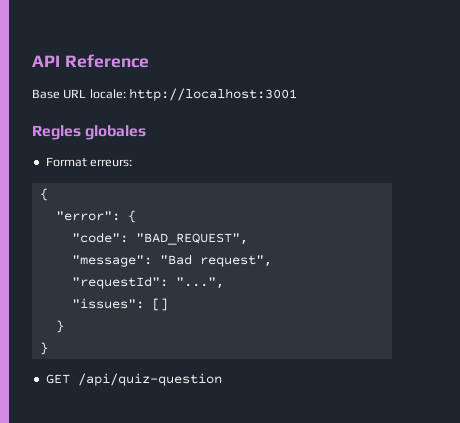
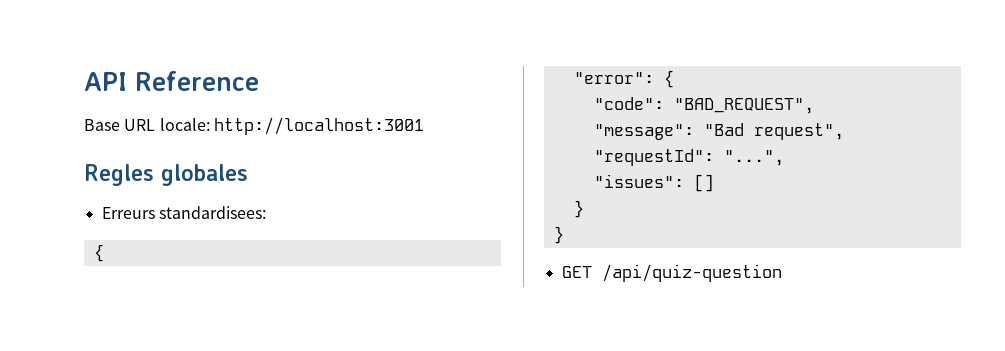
[45,157,133,167] Format erreurs: -> [101,206,266,219] Erreurs standardisees:

